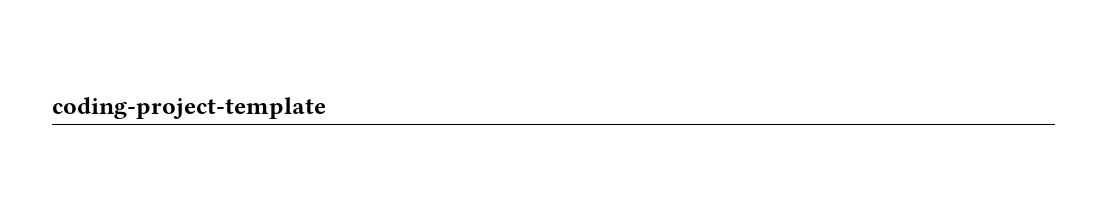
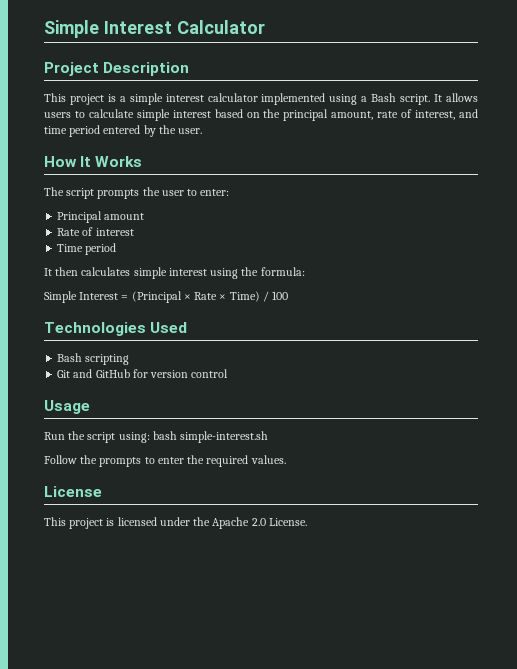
[52,97,326,119] coding-project-template -> [44,20,265,38] [44,62,190,76] [44,93,478,105] [44,109,478,121] [44,125,203,137] [44,156,143,167] [44,187,230,199] [57,211,145,223] [57,227,134,236] [57,243,117,255] [44,267,305,279] [44,291,289,303] [44,322,188,336] [57,353,130,365] [57,369,229,378] [44,400,90,414] [44,431,269,443] [44,455,286,467] [44,486,102,497] [44,517,307,529] Simple Interest Calculator // Project Description // This project is a simple interest calculator implemented using a Bash script. It allows users to calculate simple interest based on the principal amount, rate of interest, and time period entered by the user. // How It Works // The script prompts the user to enter: // Principal amount // Rate of interest // Time period // It then calculates simple interest using the formula: // Simple Interest = (Principal × Rate × Time) / 100 // Technologies Used // Bash scripting // Git and GitHub for version control // Usage // Run the script using: bash simple-interest.sh // Follow the prompts to enter the required values. // License // This project is licensed under the Apache 2.0 License.

